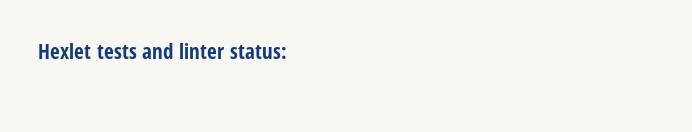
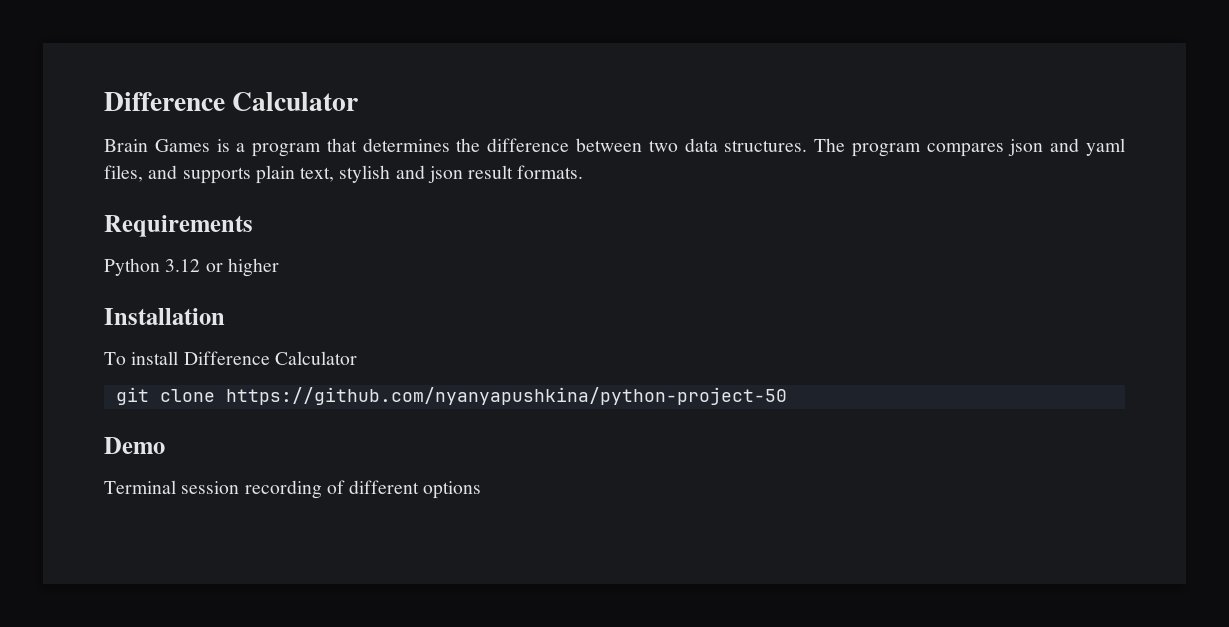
[38,43,287,59] Hexlet tests and linter status: -> [104,92,359,111] [104,138,1126,157] [104,165,584,184] [104,215,253,237] [104,258,279,277] [104,308,225,325] [104,351,357,365] [115,387,787,405] [104,437,165,454] [104,480,482,499] Difference Calculator // Brain Games is a program that determines the difference between two data structures. The program compares json and yaml files, and supports plain text, stylish and json result formats. // Requirements // Python 3.12 or higher // Installation // To install Difference Calculator // git clone https://github.com/nyanyapushkina/python-project-50 // Demo // Terminal session recording of different options

